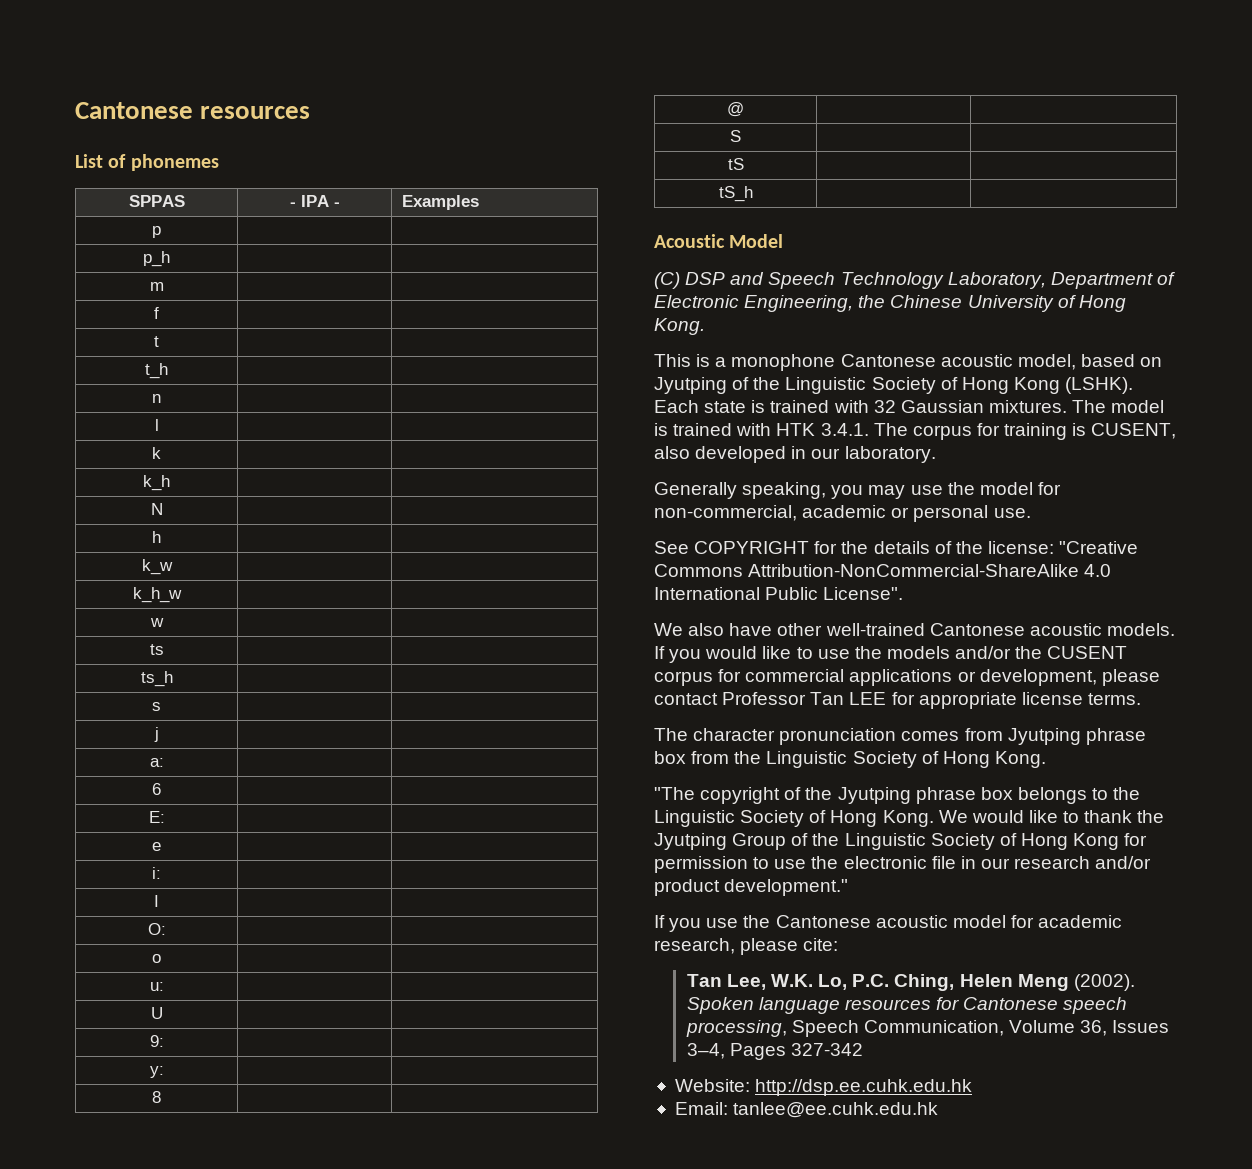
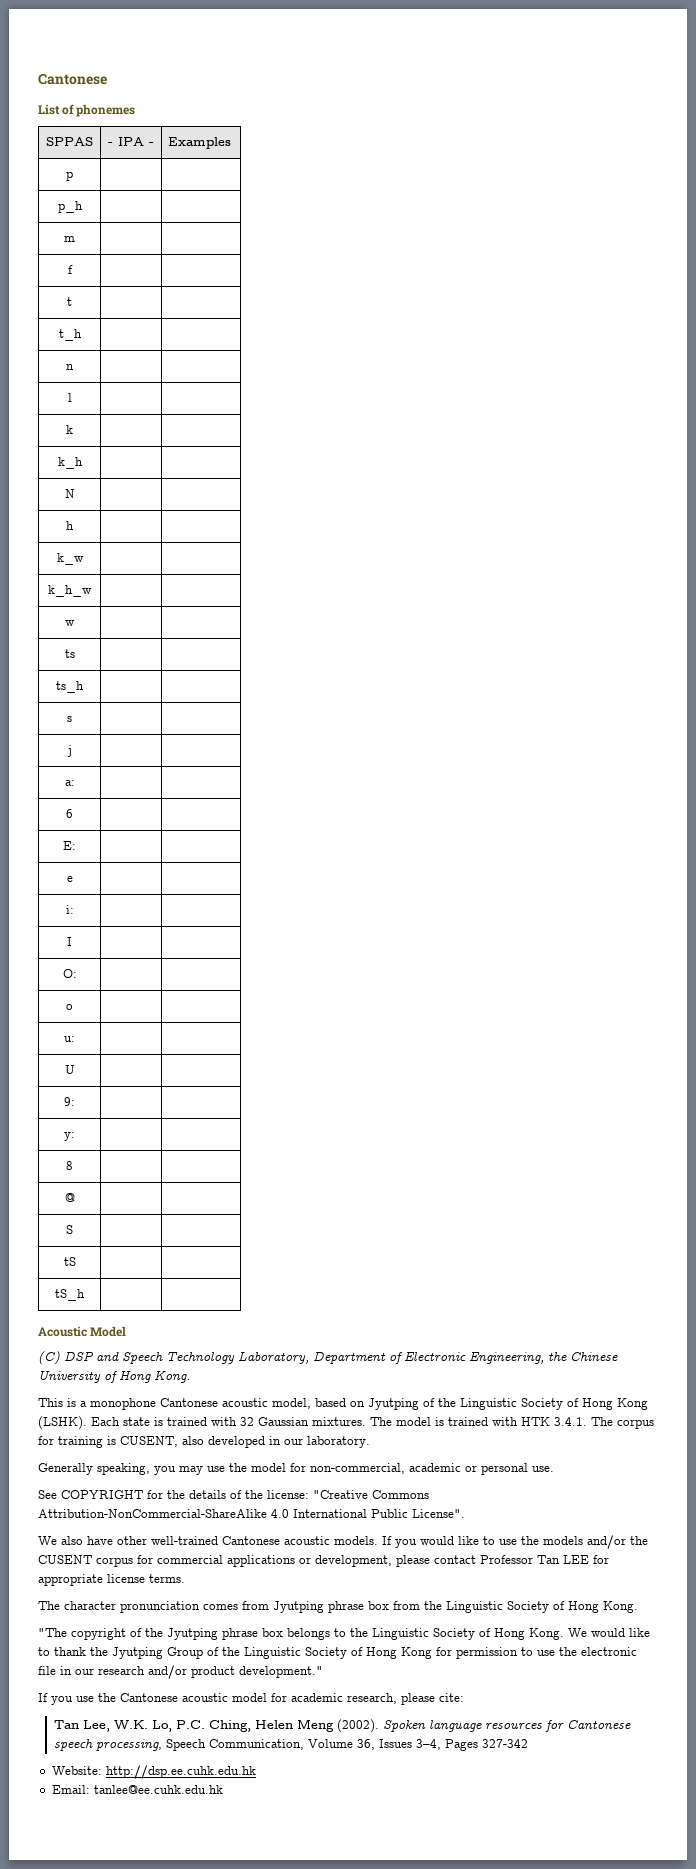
[75,102,311,119] Cantonese resources -> [38,73,107,85] Cantonese

